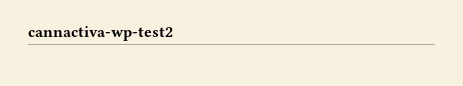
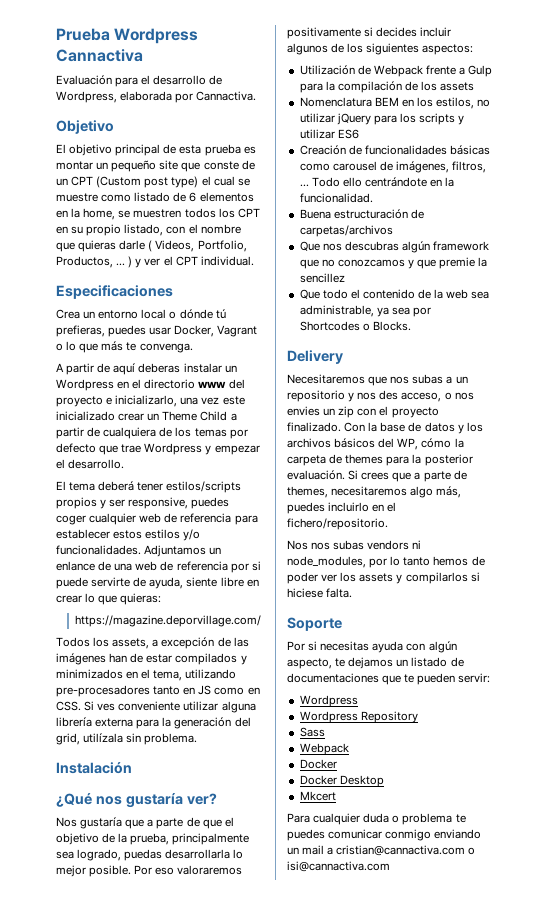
[28,26,173,41] cannactiva-wp-test2 -> [56,28,199,44] [56,49,143,62] [56,75,223,87] [56,91,257,103] [56,120,114,134] [56,144,256,156] [56,160,255,172] [56,176,250,188] [56,192,254,202] [56,208,260,220] [56,224,241,236] [56,240,247,252] [56,256,254,268] [56,285,173,299] [56,309,226,319] [56,325,258,337] [56,341,193,353] [56,363,237,375] [56,379,245,391] [56,395,245,407] [56,411,237,421] [56,427,248,439] [56,443,260,455] [56,459,125,469] [56,481,242,493] [56,497,230,509] [56,513,258,525] [56,529,201,541] [56,545,222,557] [56,561,261,573] [56,577,259,589] [56,593,162,605] [75,615,262,627] [56,637,249,649] [56,653,247,665] [56,669,237,681] [56,685,260,697] [56,701,256,713] [56,717,251,729] [56,733,198,745] [56,762,132,774] [56,793,217,808] [56,817,234,829] [56,833,250,845] [56,849,244,861] [56,865,243,877] [287,27,452,39] [287,43,474,55] [299,65,493,77] [299,81,475,93] [299,97,491,109] [299,113,465,125] [299,129,359,139] [299,145,490,155] [299,161,487,173] [299,177,455,187] [299,193,373,203] [299,209,424,219] [299,225,393,237] [299,241,490,253] [299,257,488,269] [299,273,345,283] [299,289,490,299] [299,305,431,317] [299,321,411,331] [287,350,343,364] [287,374,468,386] [287,390,474,402] [287,406,439,418] [287,422,483,434] [287,438,464,450] [287,454,473,466] [287,470,467,482] [287,486,462,498] [287,502,397,514] [287,518,388,530] [287,540,422,550] [287,556,485,568] [287,572,480,584] [287,588,353,598] [287,617,342,631] [287,641,457,653] [287,657,464,669] [287,673,491,685] [299,695,358,707] [299,711,418,723] [299,727,325,737] [299,743,349,755] [299,759,337,769] [299,775,384,787] [299,791,336,801] [287,813,466,825] [287,829,482,841] [287,845,476,856] [287,861,390,872] Prueba Wordpress Cannactiva // Evaluación para el desarrollo de Wordpress, elaborada por Cannactiva. // Objetivo // El objetivo principal de esta prueba es montar un pequeño site que conste de un CPT (Custom post type) el cual se muestre como listado de 6 elementos en la home, se muestren todos los CPT en su propio listado, con el nombre que quieras darle ( Videos, Portfolio, Productos, ... ) y ver el CPT individual. // Especificaciones // Crea un entorno local o dónde tú prefieras, puedes usar Docker, Vagrant o lo que más te convenga. // A partir de aquí deberas instalar un Wordpress en el directorio www del proyecto e inicializarlo, una vez este inicializado crear un Theme Child a partir de cualquiera de los temas por defecto que trae Wordpress y empezar el desarrollo. // El tema deberá tener estilos/scripts propios y ser responsive, puedes coger cualquier web de referencia para establecer estos estilos y/o funcionalidades. Adjuntamos un enlance de una web de referencia por si puede servirte de ayuda, siente libre en crear lo que quieras: // https://magazine.deporvillage.com/ // Todos los assets, a excepción de las imágenes han de estar compilados y minimizados en el tema, utilizando pre-procesadores tanto en JS como en CSS. Si ves conveniente utilizar alguna librería externa para la generación del grid, utilízala sin problema. // Instalación // ¿Qué nos gustaría ver? // Nos gustaría que a parte de que el objetivo de la prueba, principalmente sea logrado, puedas desarrollarla lo mejor posible. Por eso valoraremos positivamente si decides incluir algunos de los siguientes aspectos: // Utilización de Webpack frente a Gulp para la compilación de los assets // Nomenclatura BEM en los estilos, no utilizar jQuery para los scripts y utilizar ES6 // Creación de funcionalidades básicas como carousel de imágenes, filtros, ... Todo ello centrándote en la funcionalidad. // Buena estructuración de carpetas/archivos // Que nos descubras algún framework que no conozcamos y que premie la sencillez // Que todo el contenido de la web sea administrable, ya sea por Shortcodes o Blocks. // Delivery // Necesitaremos que nos subas a un repositorio y nos des acceso, o nos envies un zip con el proyecto finalizado. Con la base de datos y los archivos básicos del WP, cómo la carpeta de themes para la posterior evaluación. Si crees que a parte de themes, necesitaremos algo más, puedes incluirlo en el fichero/repositorio. // Nos nos subas vendors ni node_modules, por lo tanto hemos de poder ver los assets y compilarlos si hiciese falta. // Soporte // Por si necesitas ayuda con algún aspecto, te dejamos un listado de documentaciones que te pueden servir: // Wordpress // Wordpress Repository // Sass // Webpack // Docker // Docker Desktop // Mkcert // Para cualquier duda o problema te puedes comunicar conmigo enviando un mail a cristian@cannactiva.com o isi@cannactiva.com

